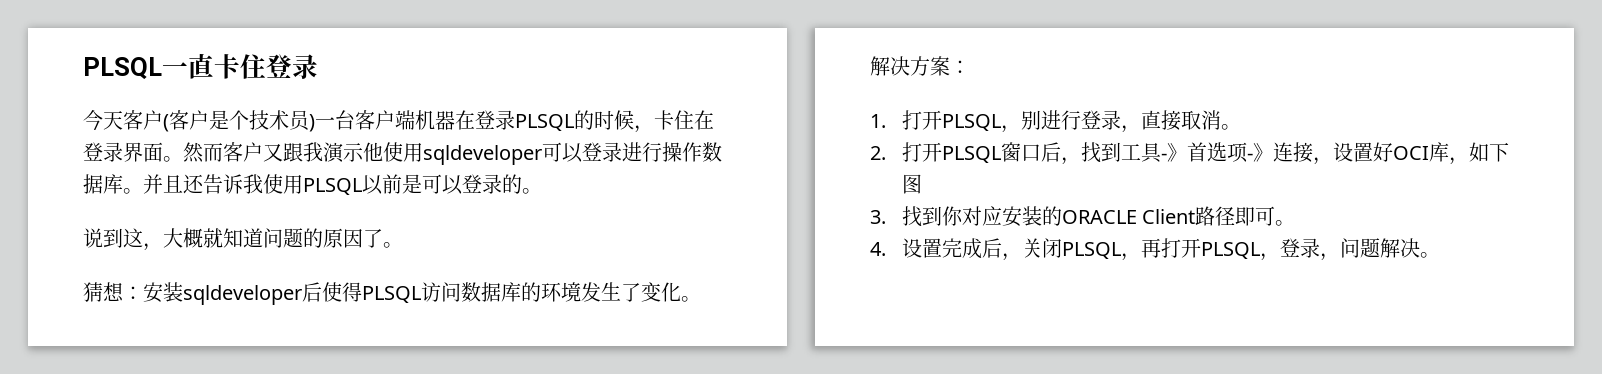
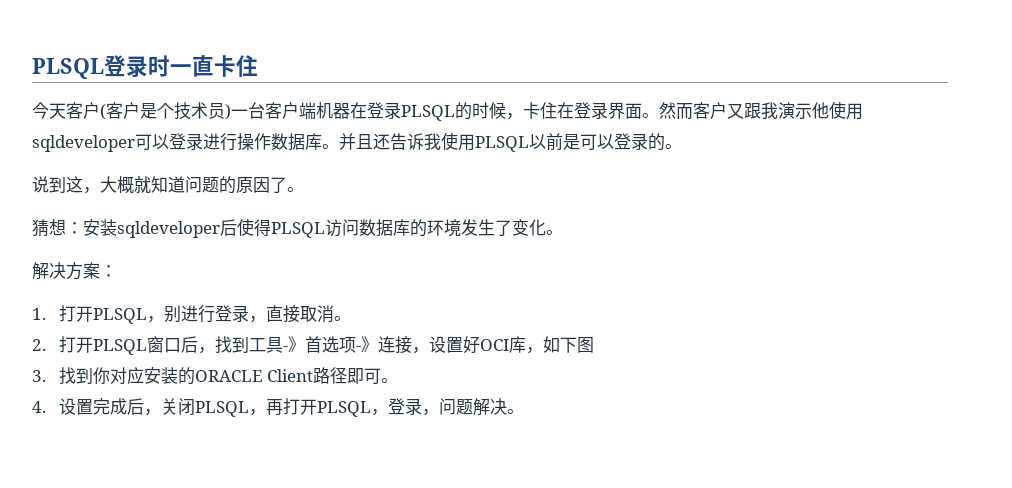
[83,57,162,80] PLSQL -> [32,55,170,79] PLSQL登录时
[266,54,318,79] 登录 -> (258, 66) none

